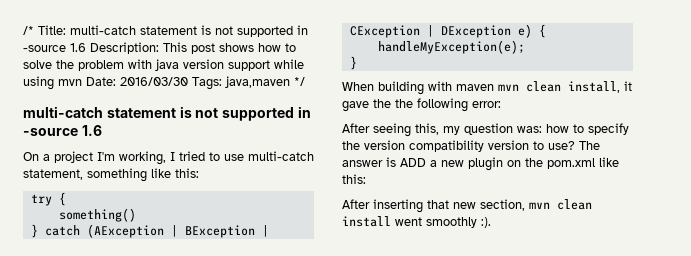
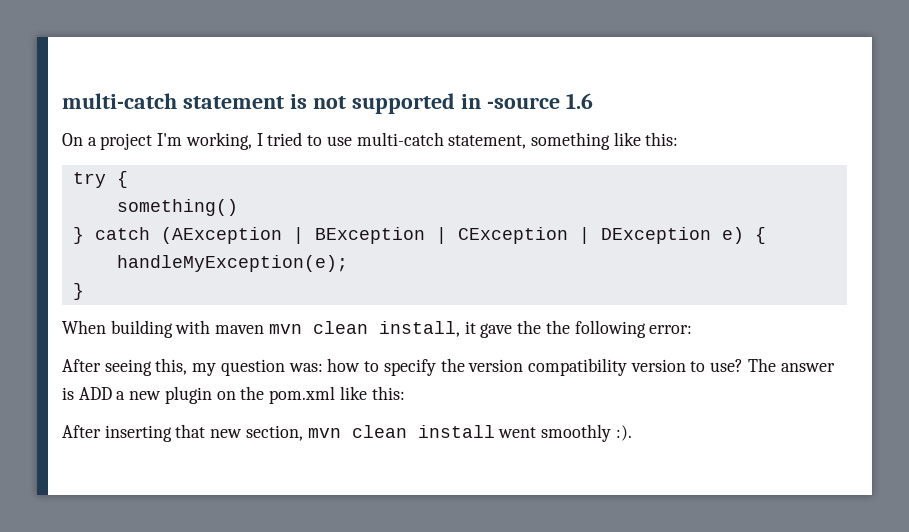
[23,25,308,37] [23,42,296,54] [23,59,304,71] [23,76,305,90] /* Title: multi-catch statement is not supported in -source 1.6 Description: This post shows how to solve the problem with java version support while using mvn Date: 2016/03/30 Tags: java,maven */ // -> (62, 101) none

